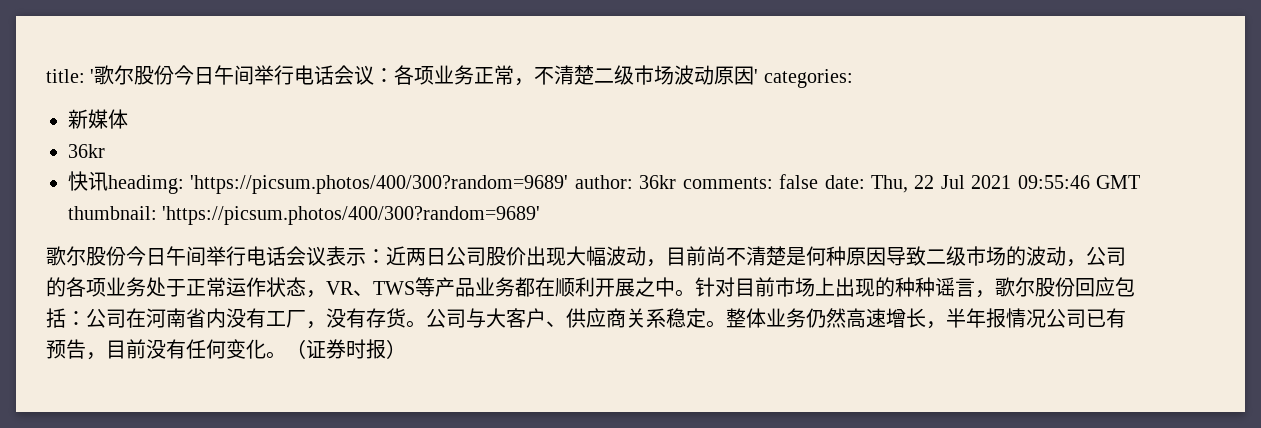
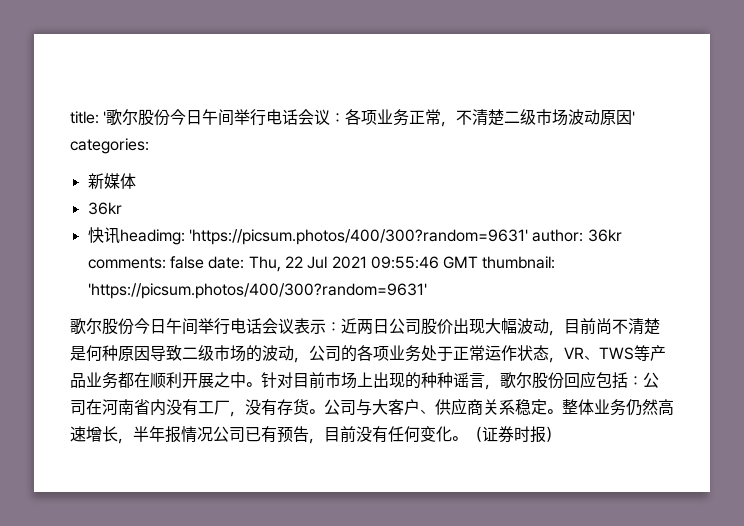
[190,175,569,194] 'https://picsum.photos/400/300?random=9689' -> [188,229,528,245] 'https://picsum.photos/400/300?random=9631'
[162,206,541,225] 'https://picsum.photos/400/300?random=9689' -> [87,283,427,299] 'https://picsum.photos/400/300?random=9631'

